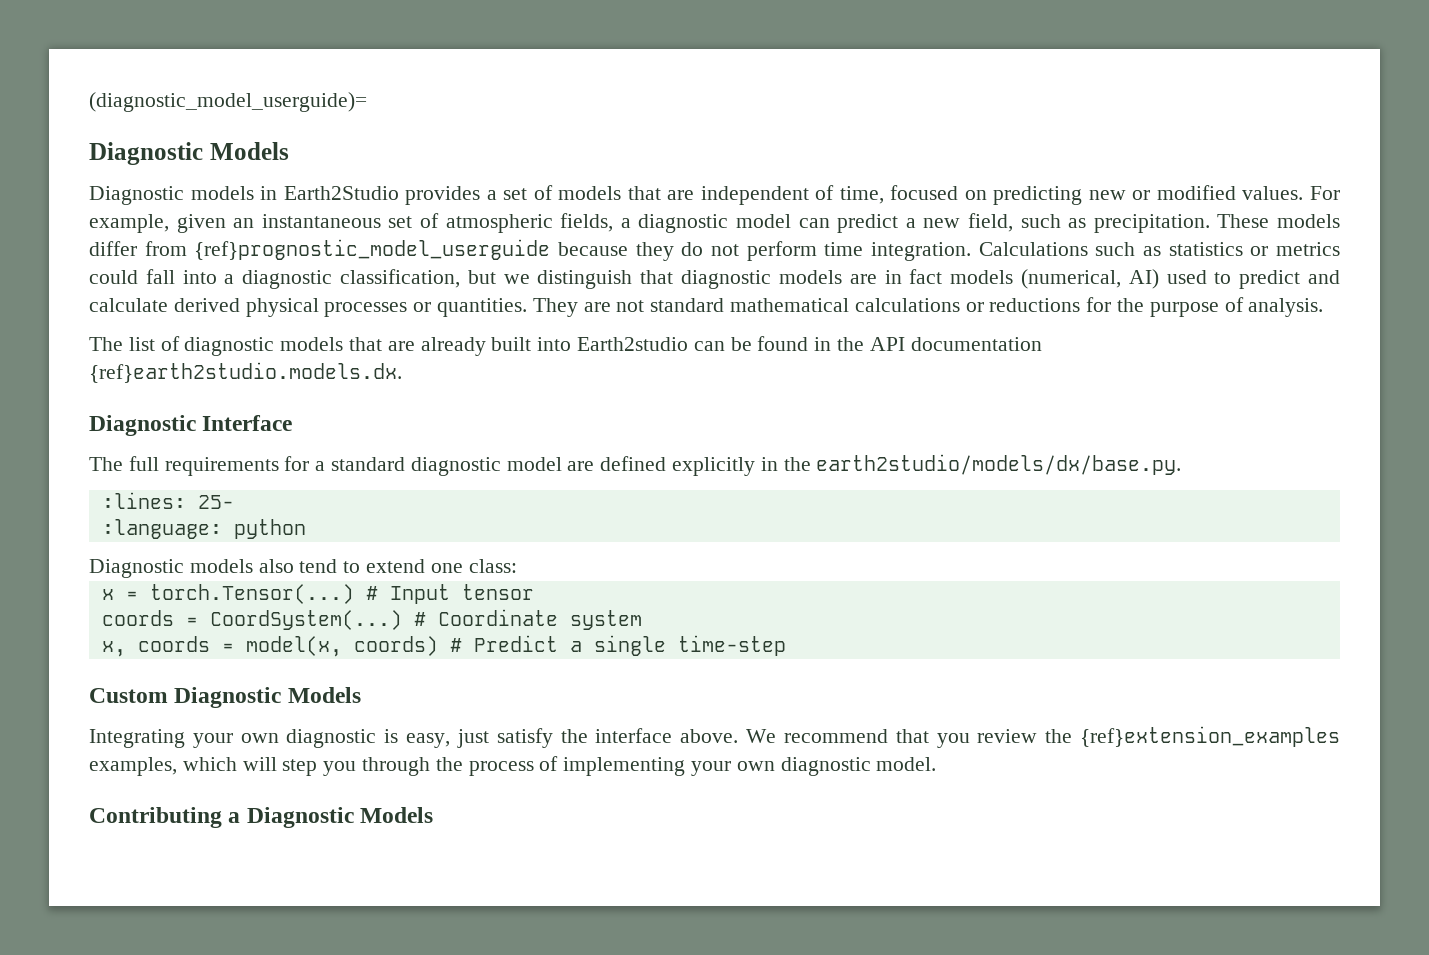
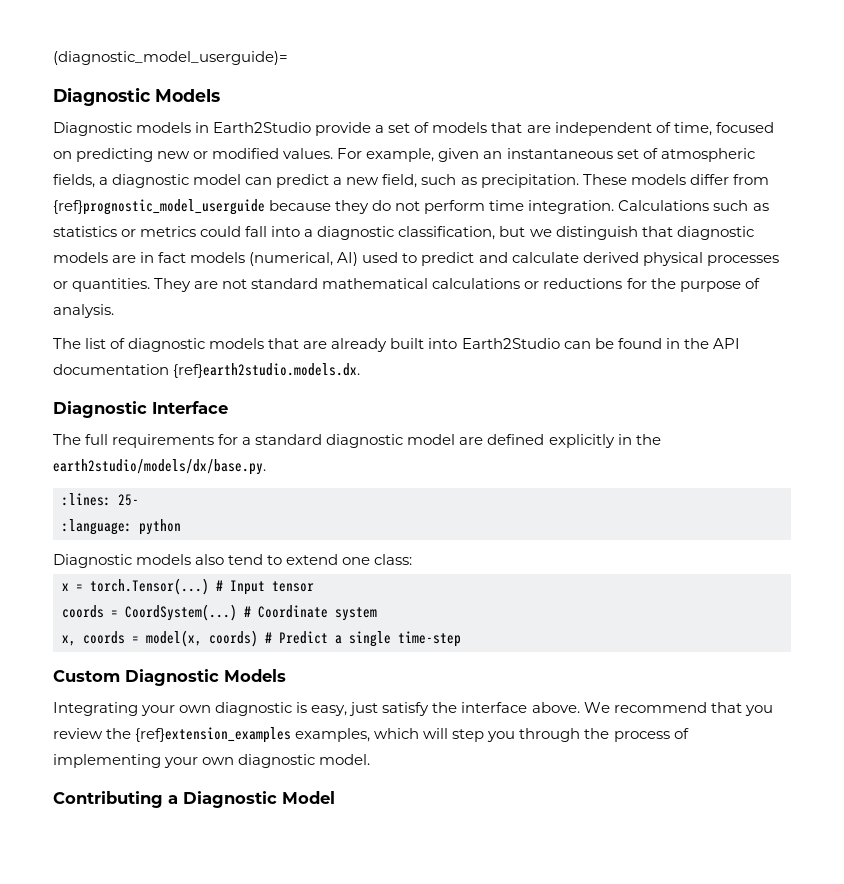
[405,186,481,205] provides -> [315,122,372,136] provide
[577,337,689,351] Earth2studio -> [461,338,560,349] Earth2Studio
[360,807,434,823] Models -> [282,791,335,804] Model

